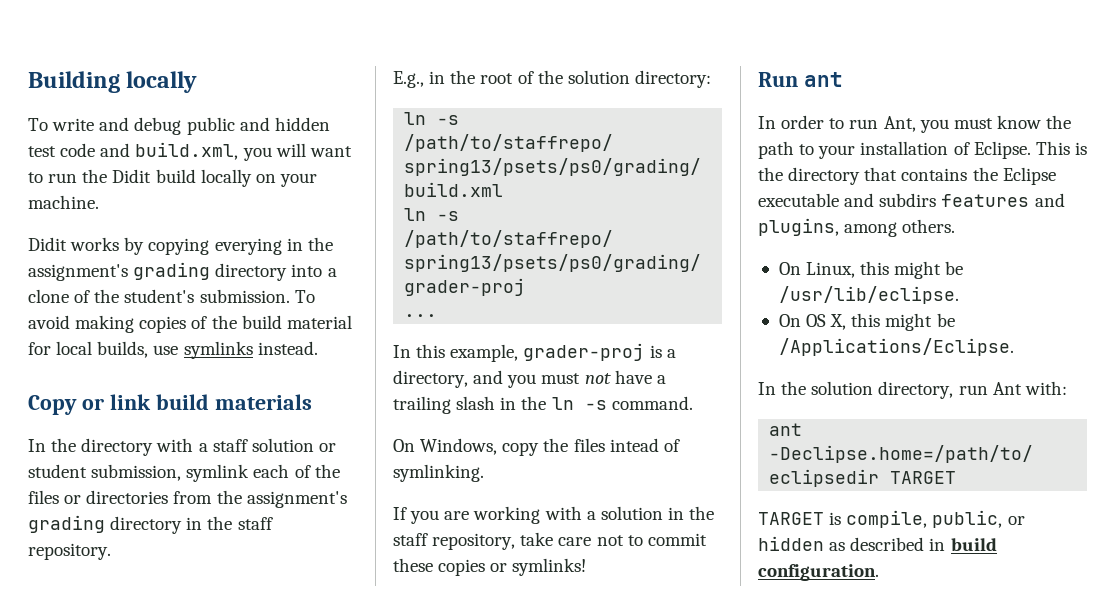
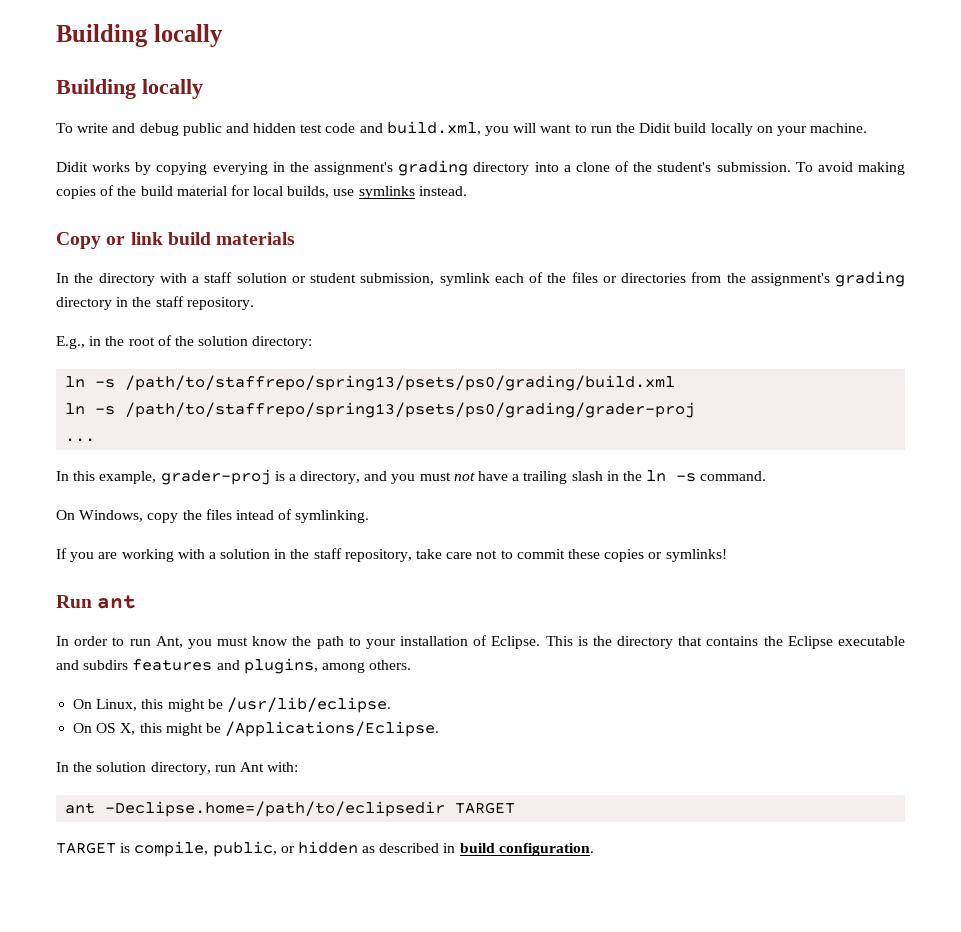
[28,71,198,93] Building locally -> [56,24,223,47] [56,79,203,99] Building locally // Building locally

